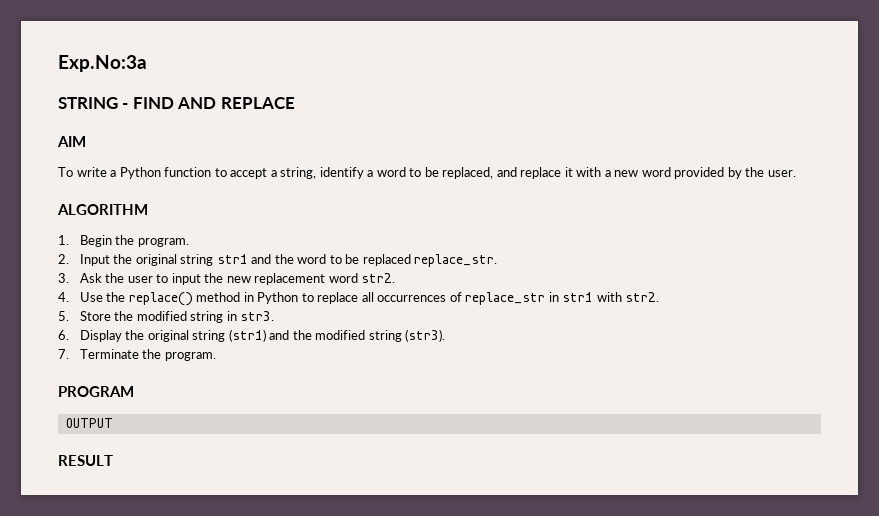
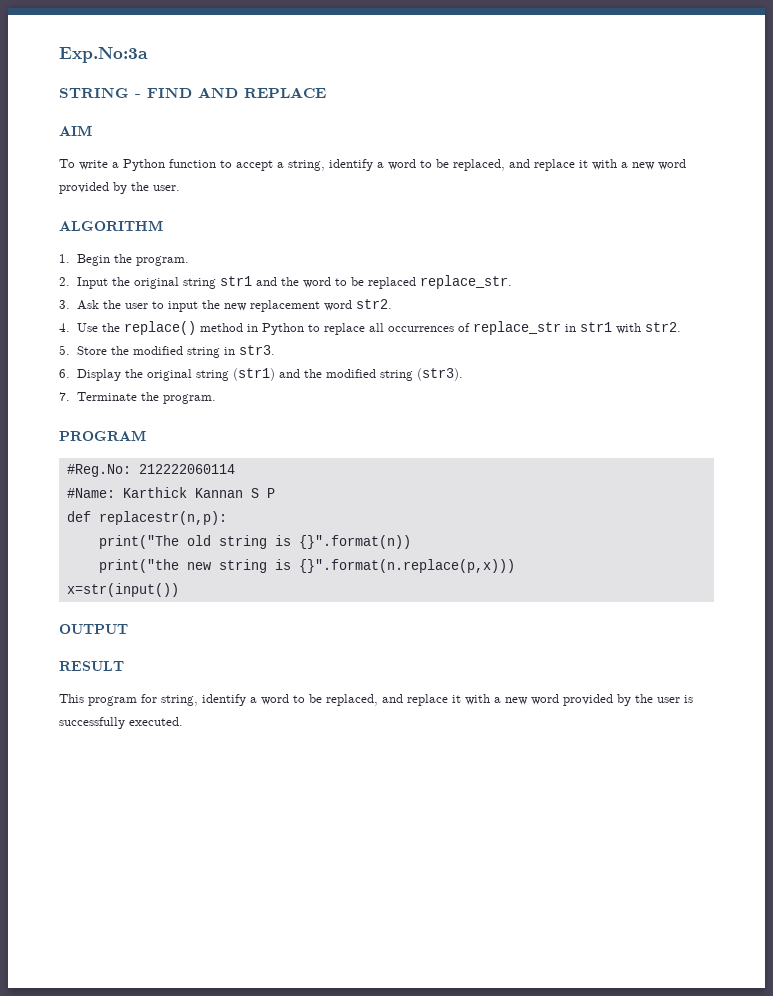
[65,418,113,428] [58,455,113,466] OUTPUT // RESULT -> [66,464,235,477] [66,487,275,498] [66,511,227,525] [98,535,411,549] [98,559,515,573] [66,583,179,597] [59,624,128,634] [59,661,124,671] [59,694,693,706] [59,717,183,729] #Reg.No: 212222060114 // #Name: Karthick Kannan S P // def replacestr(n,p): // print("The old string is {}".format(n)) // print("the new string is {}".format(n.replace(p,x))) // x=str(input()) // OUTPUT // RESULT // This program for string, identify a word to be replaced, and replace it with a new word provided by the user is successfully executed.

